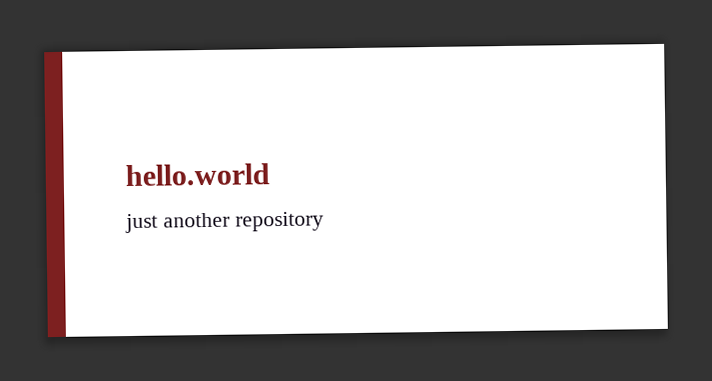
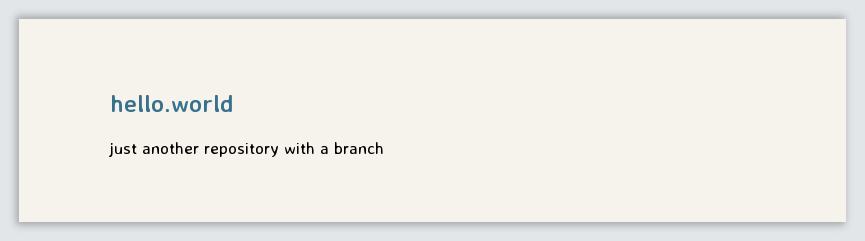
(324, 221) none -> [284,142,384,154] with a branch

